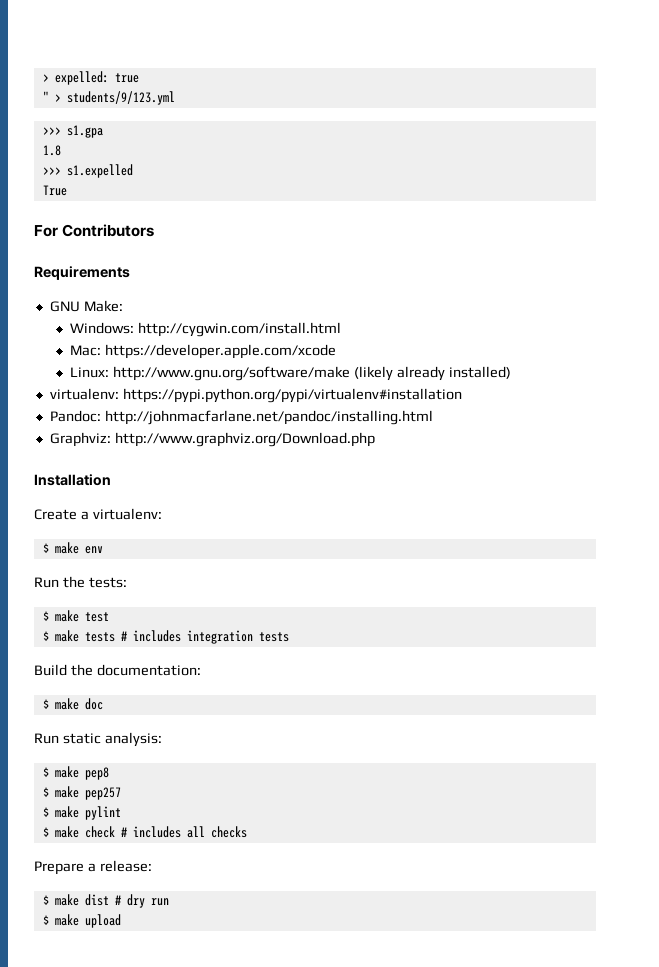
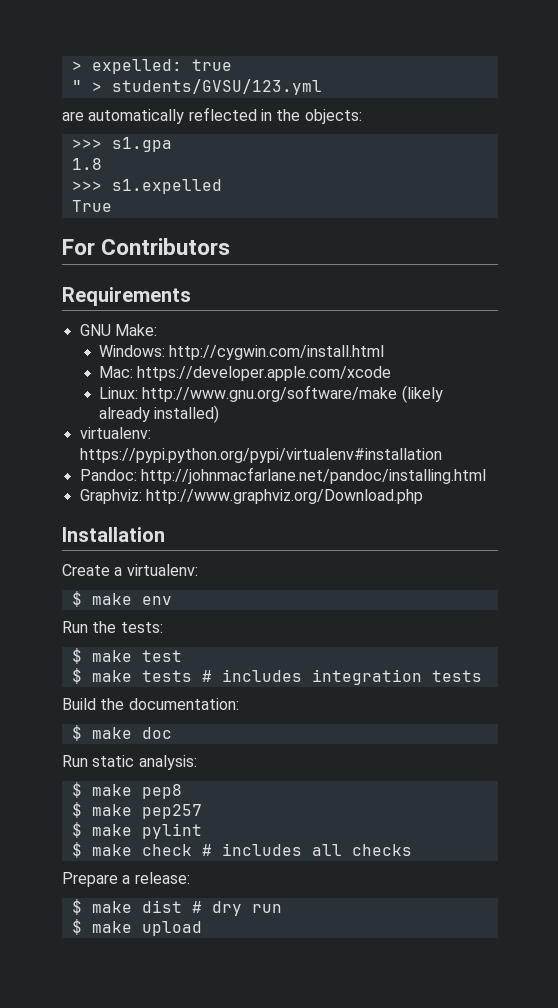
[66,91,175,105] students/9/123.yml -> [111,79,322,95] [62,107,362,124] students/GVSU/123.yml // are automatically reflected in the objects:

